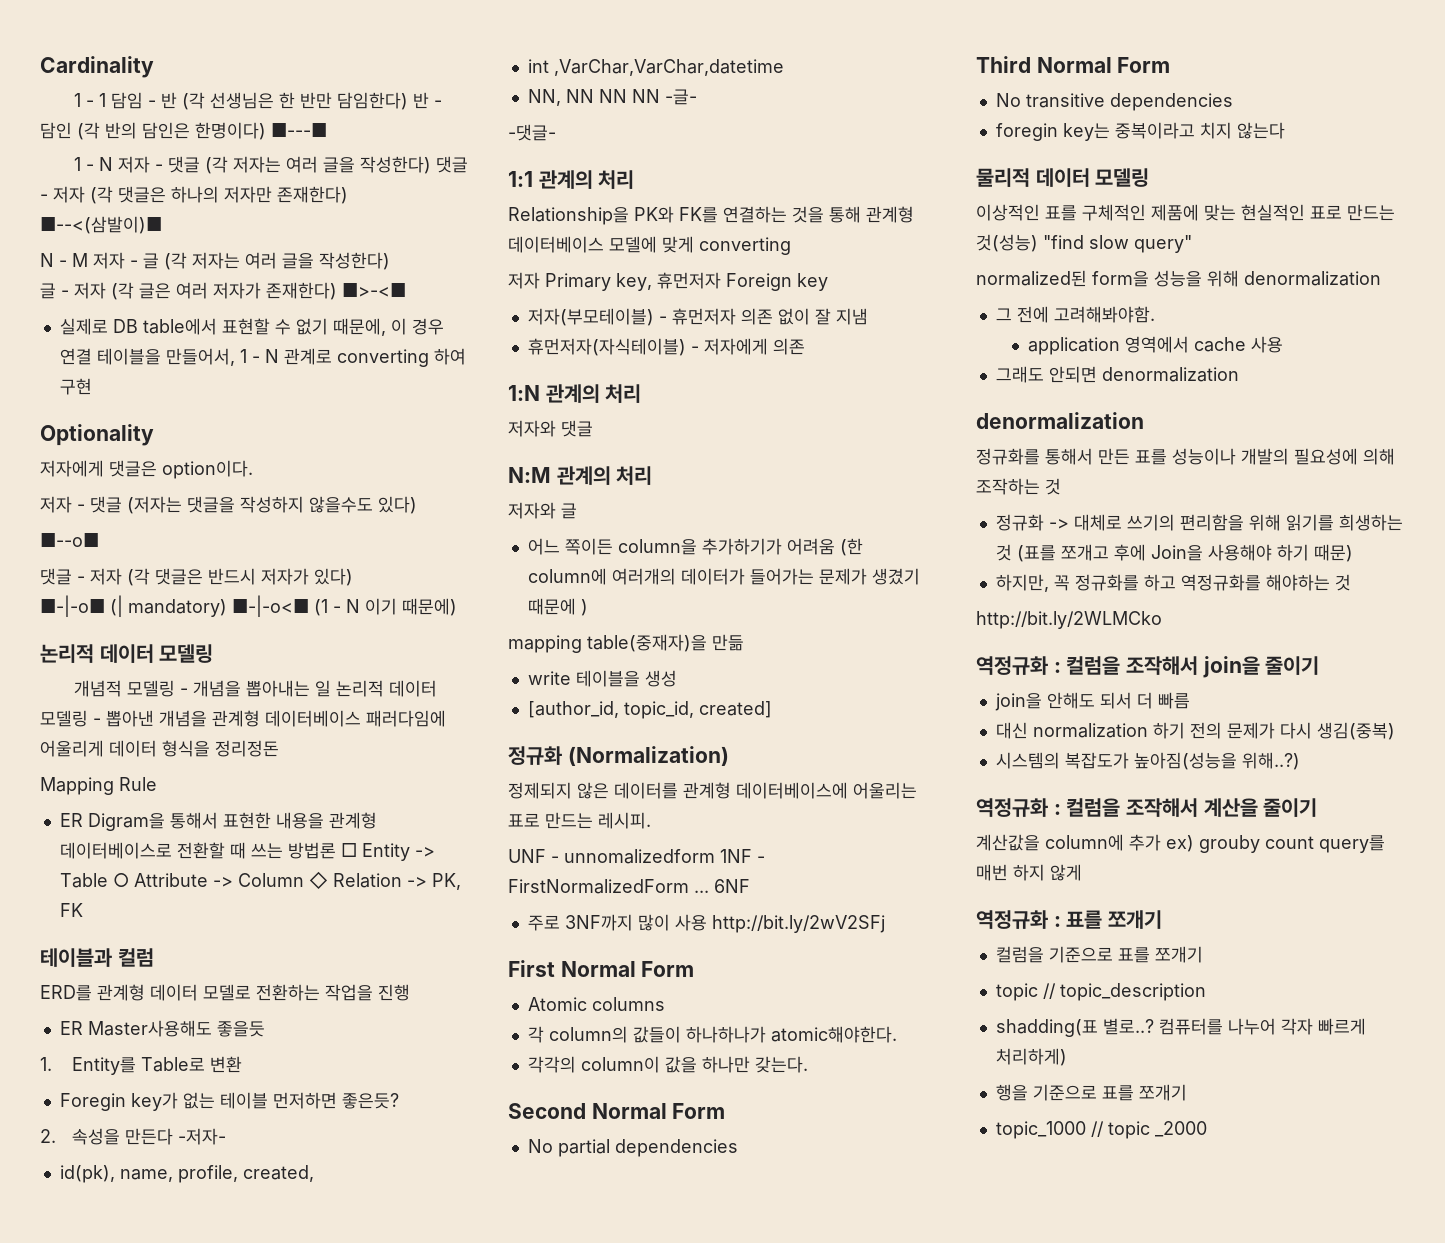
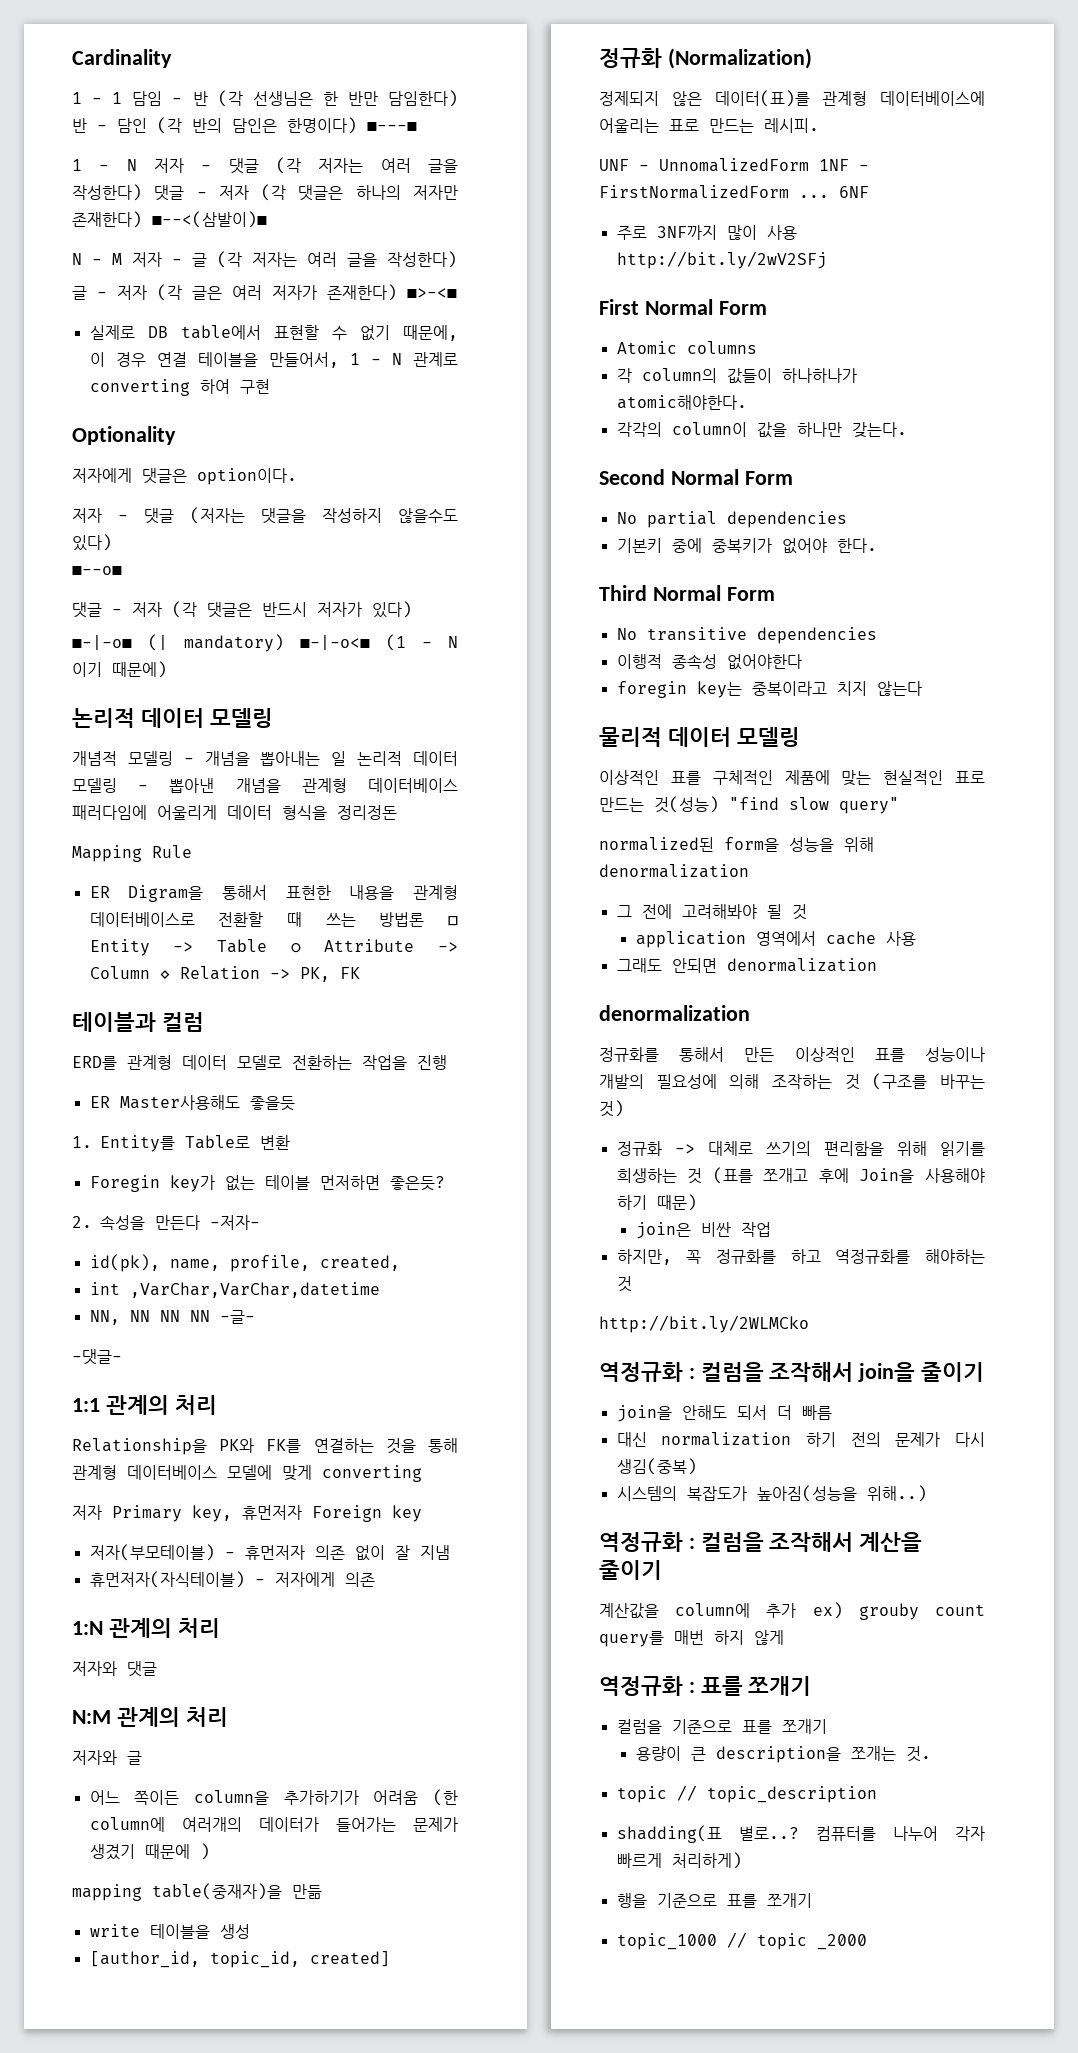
[614,782,678,799] 데이터를 -> [714,90,810,107] 데이터(표)를
[564,849,715,864] unnomalizedform -> [659,158,809,172] UnnomalizedForm
(738, 1148) none -> [616,538,877,554] // 기본키 중에 중복키가 없어야 한다.
(1233, 102) none -> [616,654,802,670] // 이행적 종속성 없어야한다
[1053,306,1155,323] 고려해봐야함. -> [681,904,807,920] 고려해봐야 될 것
(1130, 456) none -> [794,1047,855,1062] 이상적인
(1061, 486) none -> [872,1073,985,1090] [599,1100,624,1117] (구조를 바꾸는 것)
(1353, 553) none -> [635,1222,771,1239] // join은 비싼 작업
[1241,752,1300,770] 위해..?) -> [866,1485,927,1502] 위해..)
(1203, 954) none -> [635,1746,931,1763] // 용량이 큰 description을 쪼개는 것.

